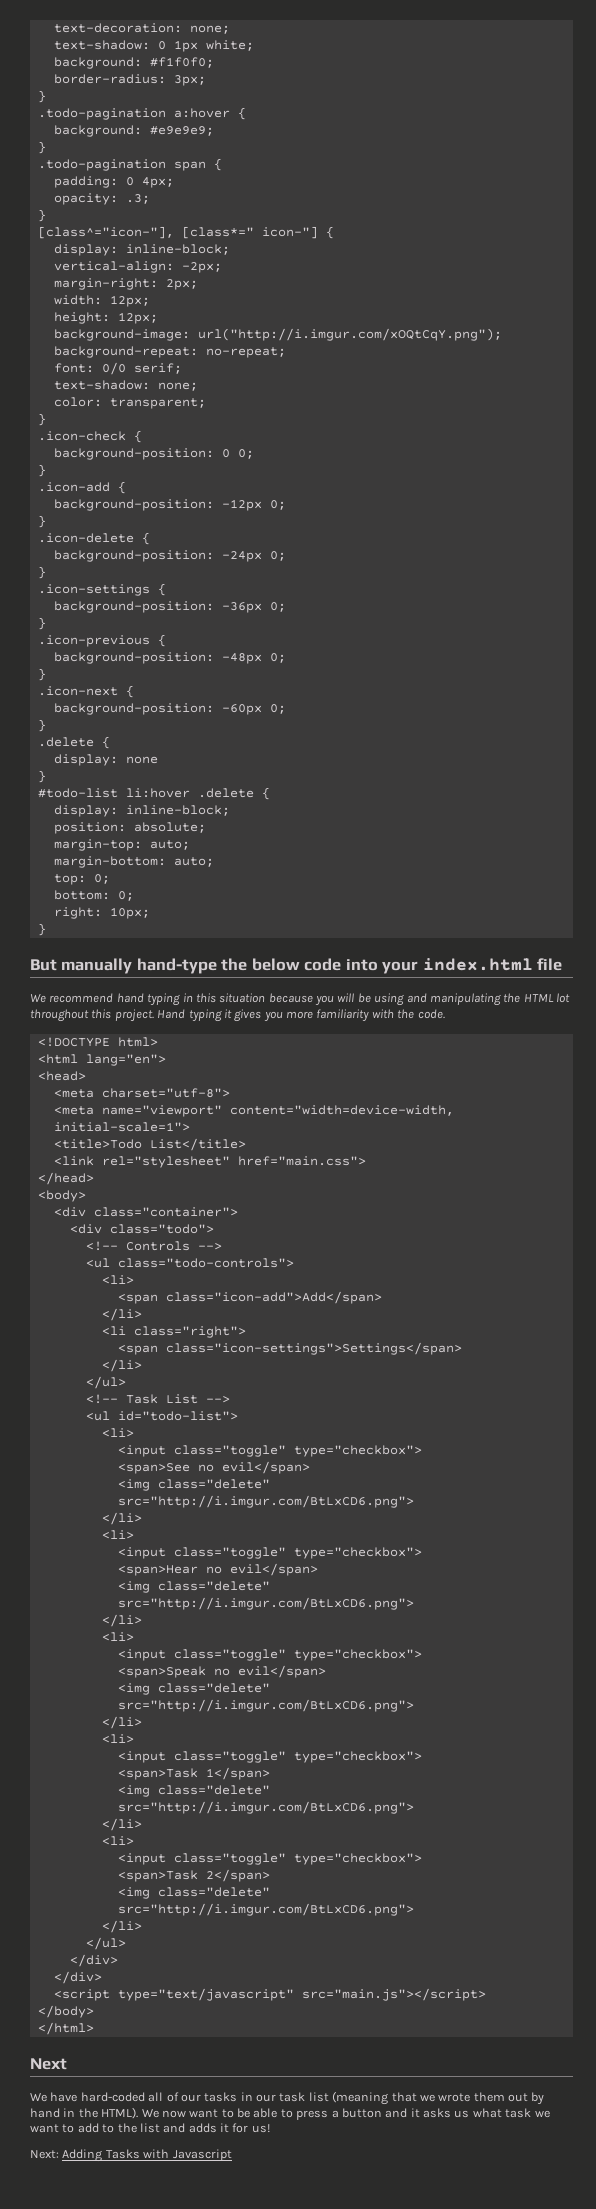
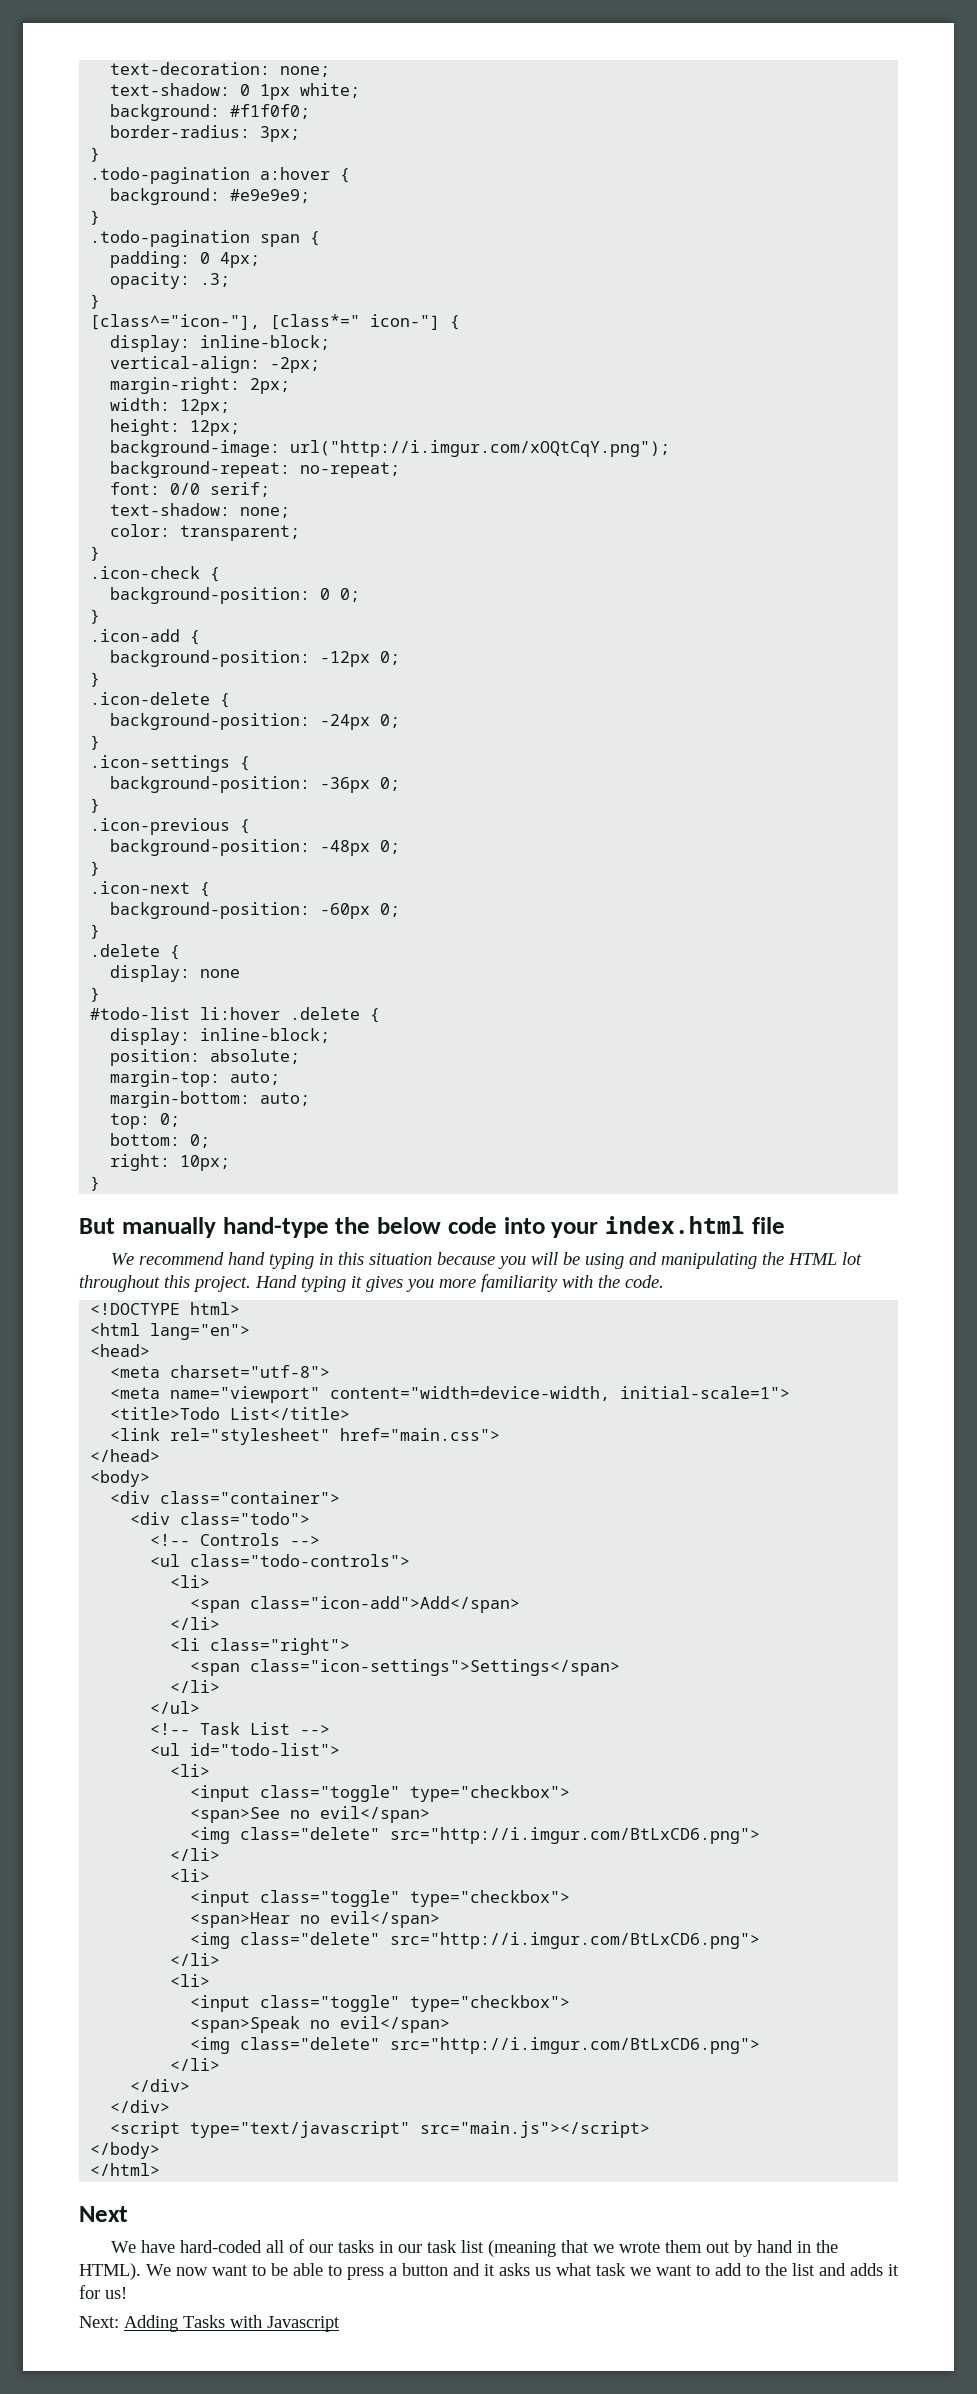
[101,1734,134,1743] [117,1751,422,1763] [117,1767,270,1780] [117,1785,270,1797] [117,1801,414,1814] [101,1818,142,1831] [101,1836,134,1845] [117,1853,422,1865] [117,1869,270,1882] [117,1887,270,1899] [117,1903,414,1916] [101,1920,142,1933] [85,1937,126,1950] // <li> // <input class="toggle" type="checkbox"> // <span>Task 1</span> // <img class="delete" src="http://i.imgur.com/BtLxCD6.png"> // </li> // <li> // <input class="toggle" type="checkbox"> // <span>Task 2</span> // <img class="delete" src="http://i.imgur.com/BtLxCD6.png"> // </li> // </ul> -> (221, 2064) none

